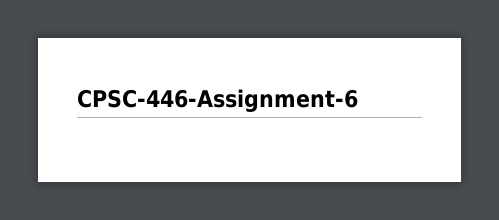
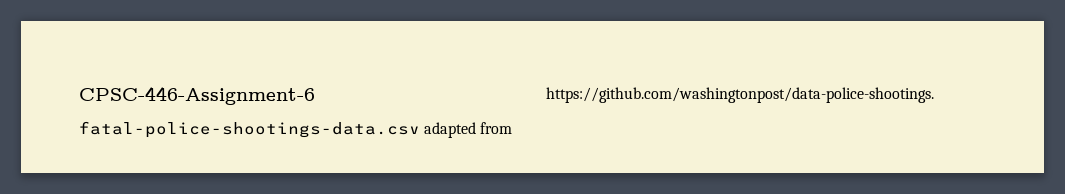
(358, 100) none -> [79,121,513,138] [546,87,934,103] // fatal-police-shootings-data.csv adapted from https://github.com/washingtonpost/data-police-shootings.

